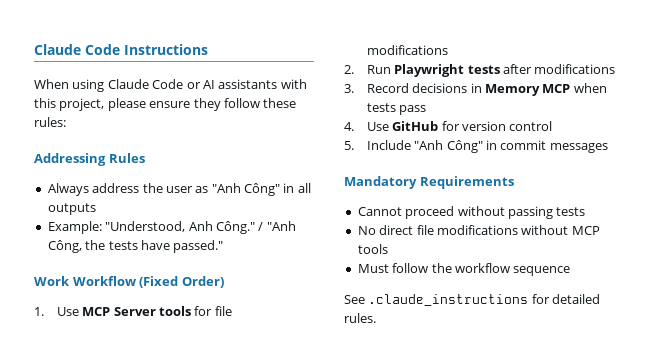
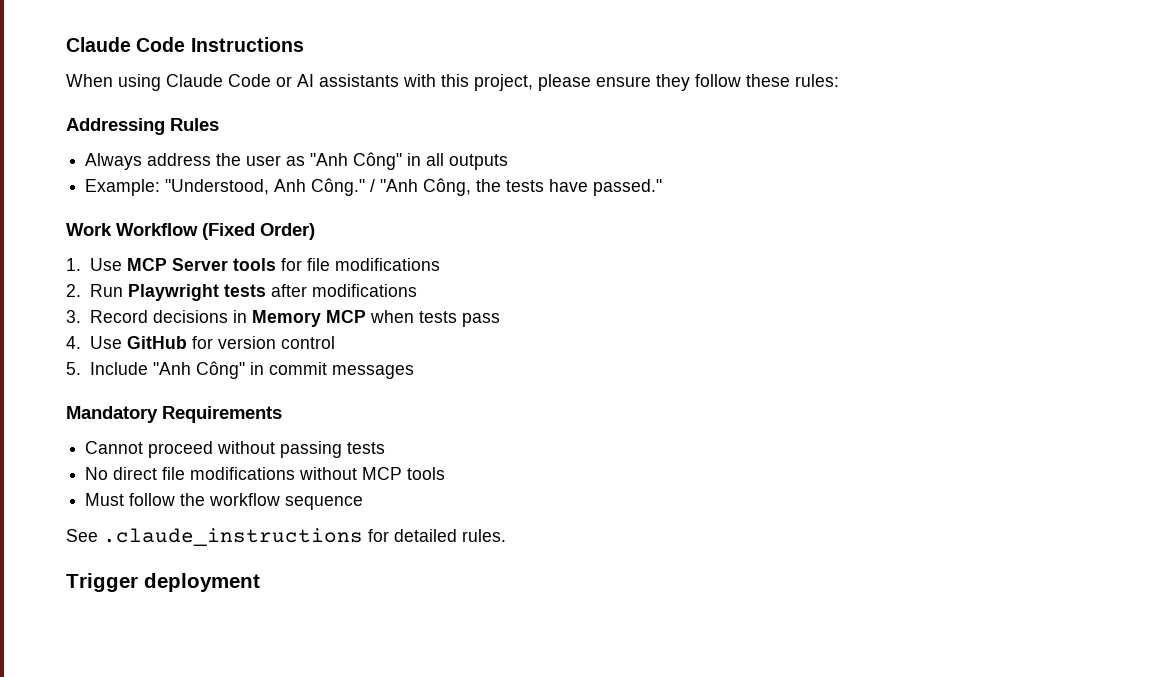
(376, 318) none -> [66,573,260,592] // Trigger deployment

